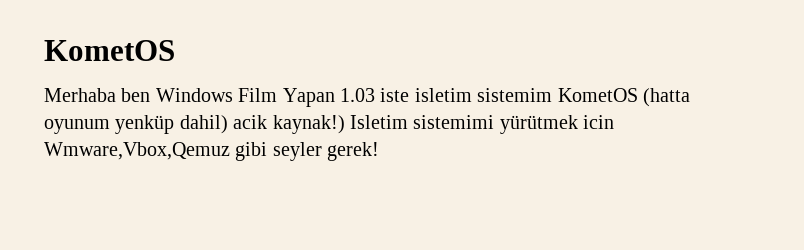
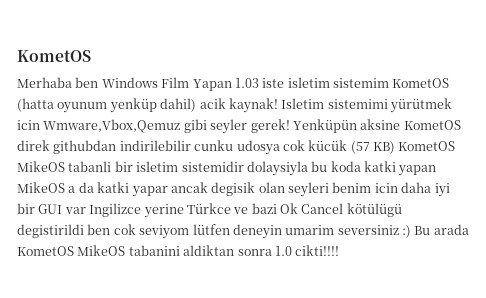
[272,115,345,134] kaynak!) -> [228,98,278,113] kaynak!
(380, 151) none -> [292,119,461,133] [17,140,456,155] [17,161,437,176] [17,182,450,197] [17,203,402,218] [17,224,469,239] [17,245,340,256] Yenküpün aksine KometOS direk githubdan indirilebilir cunku udosya cok kücük (57 KB) KometOS MikeOS tabanli bir isletim sistemidir dolaysiyla bu koda katki yapan MikeOS a da katki yapar ancak degisik olan seyleri benim icin daha iyi bir GUI var Ingilizce yerine Türkce ve bazi Ok Cancel kötülügü degistirildi ben cok seviyom lütfen deneyin umarim seversiniz :) Bu arada KometOS MikeOS tabanini aldiktan sonra 1.0 cikti!!!!

